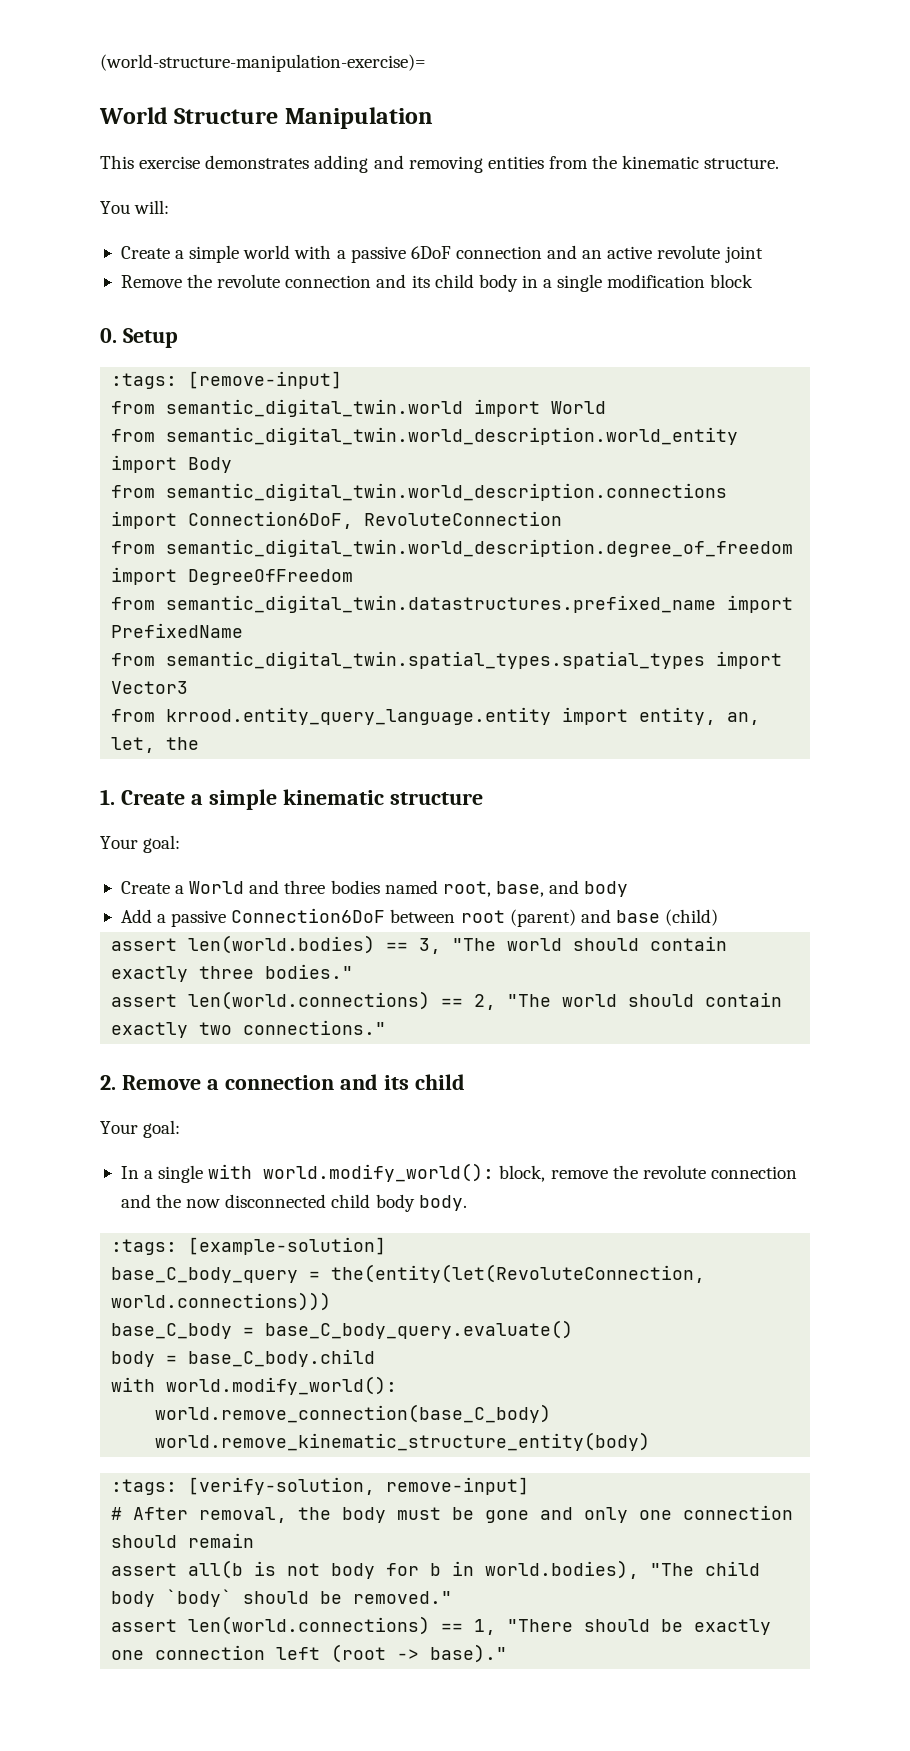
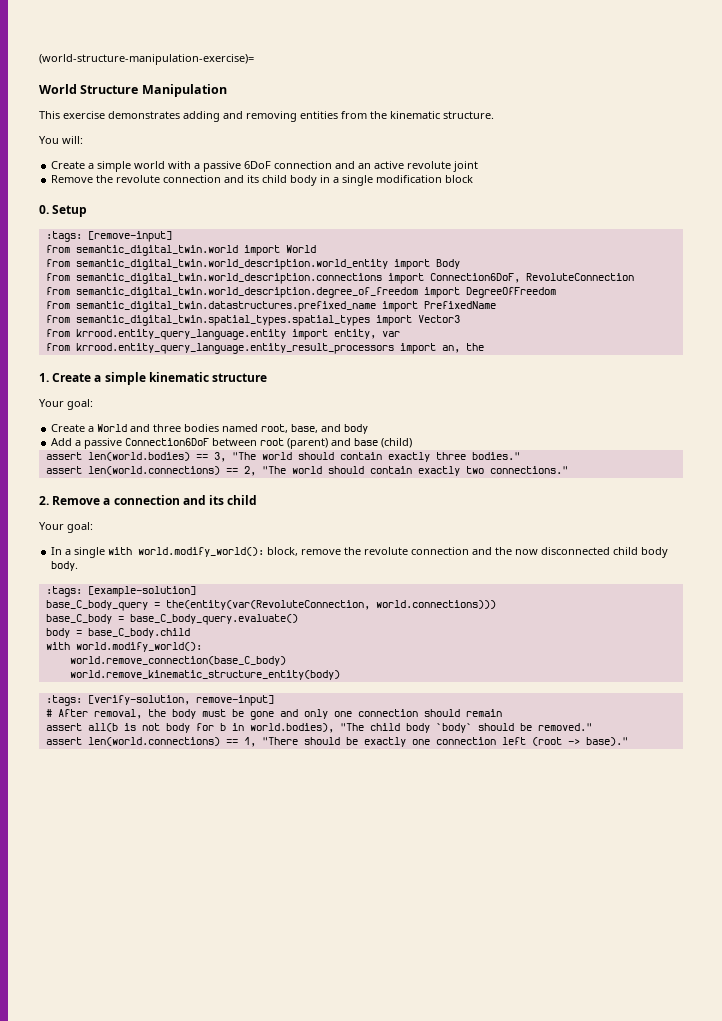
[727,712,761,725] [111,737,156,753] an, let, -> [381,331,400,337] [45,343,460,354] var // from krrood.entity_query_language.entity_result_processors import an,
[331,1264,706,1283] the(entity(let(RevoluteConnection, -> [165,600,370,610] the(entity(var(RevoluteConnection,

